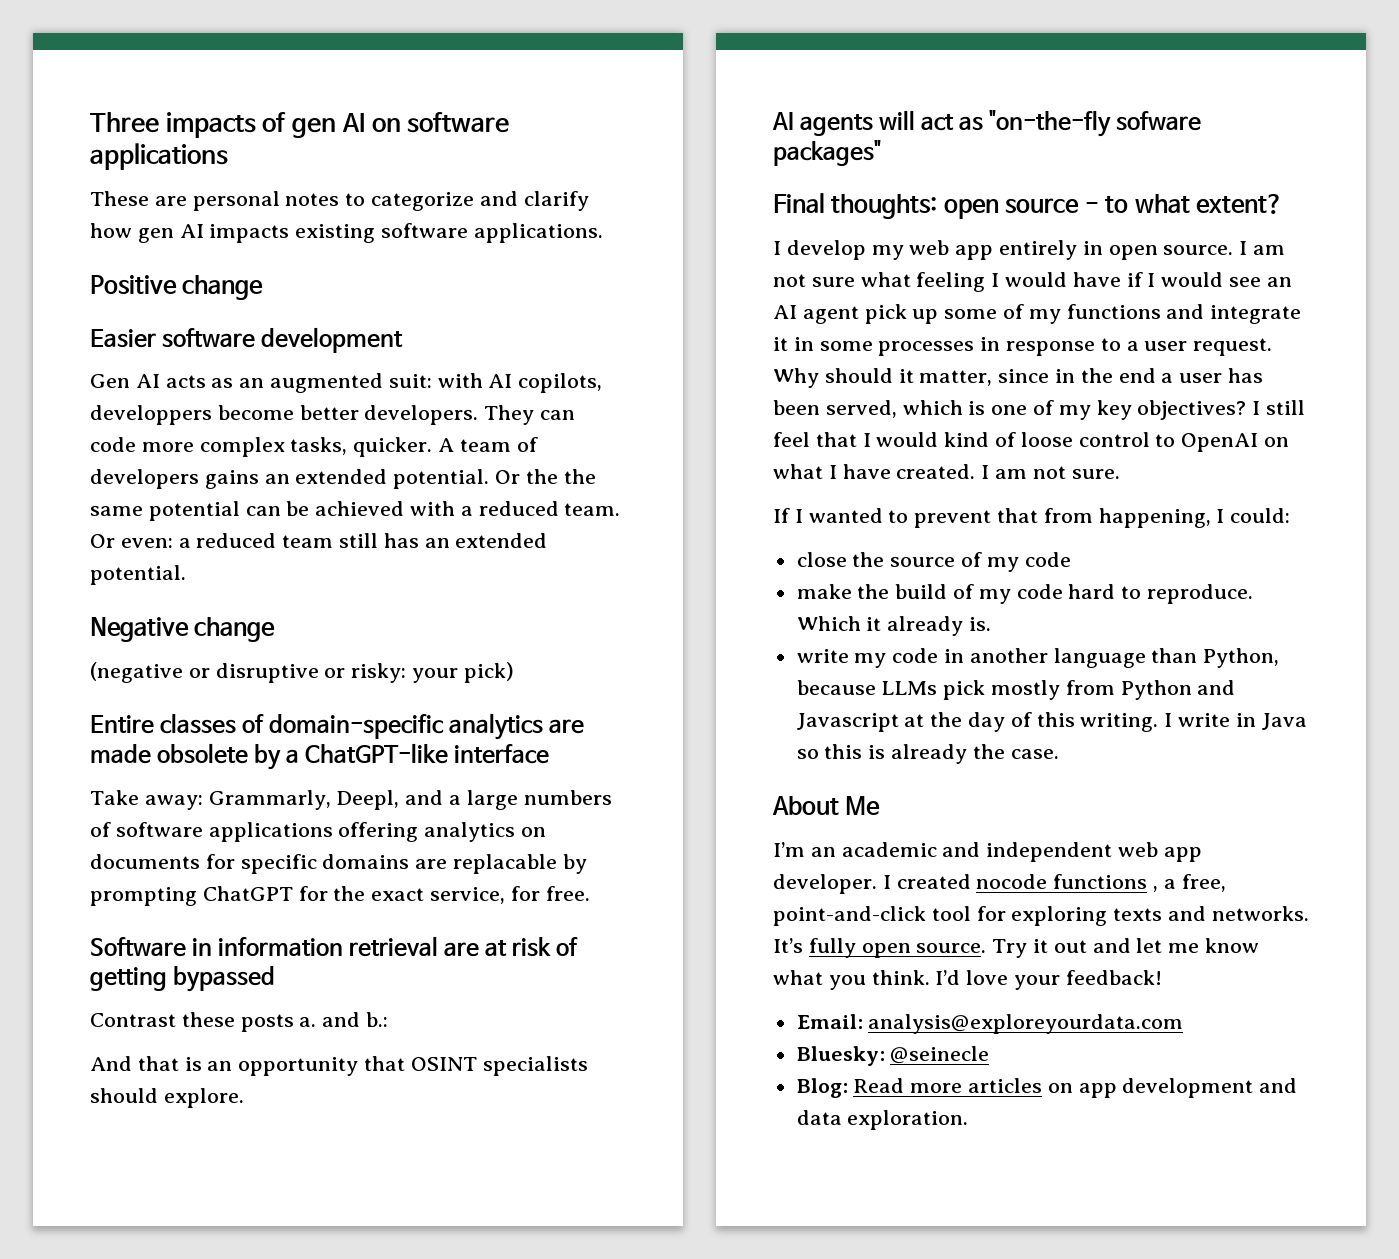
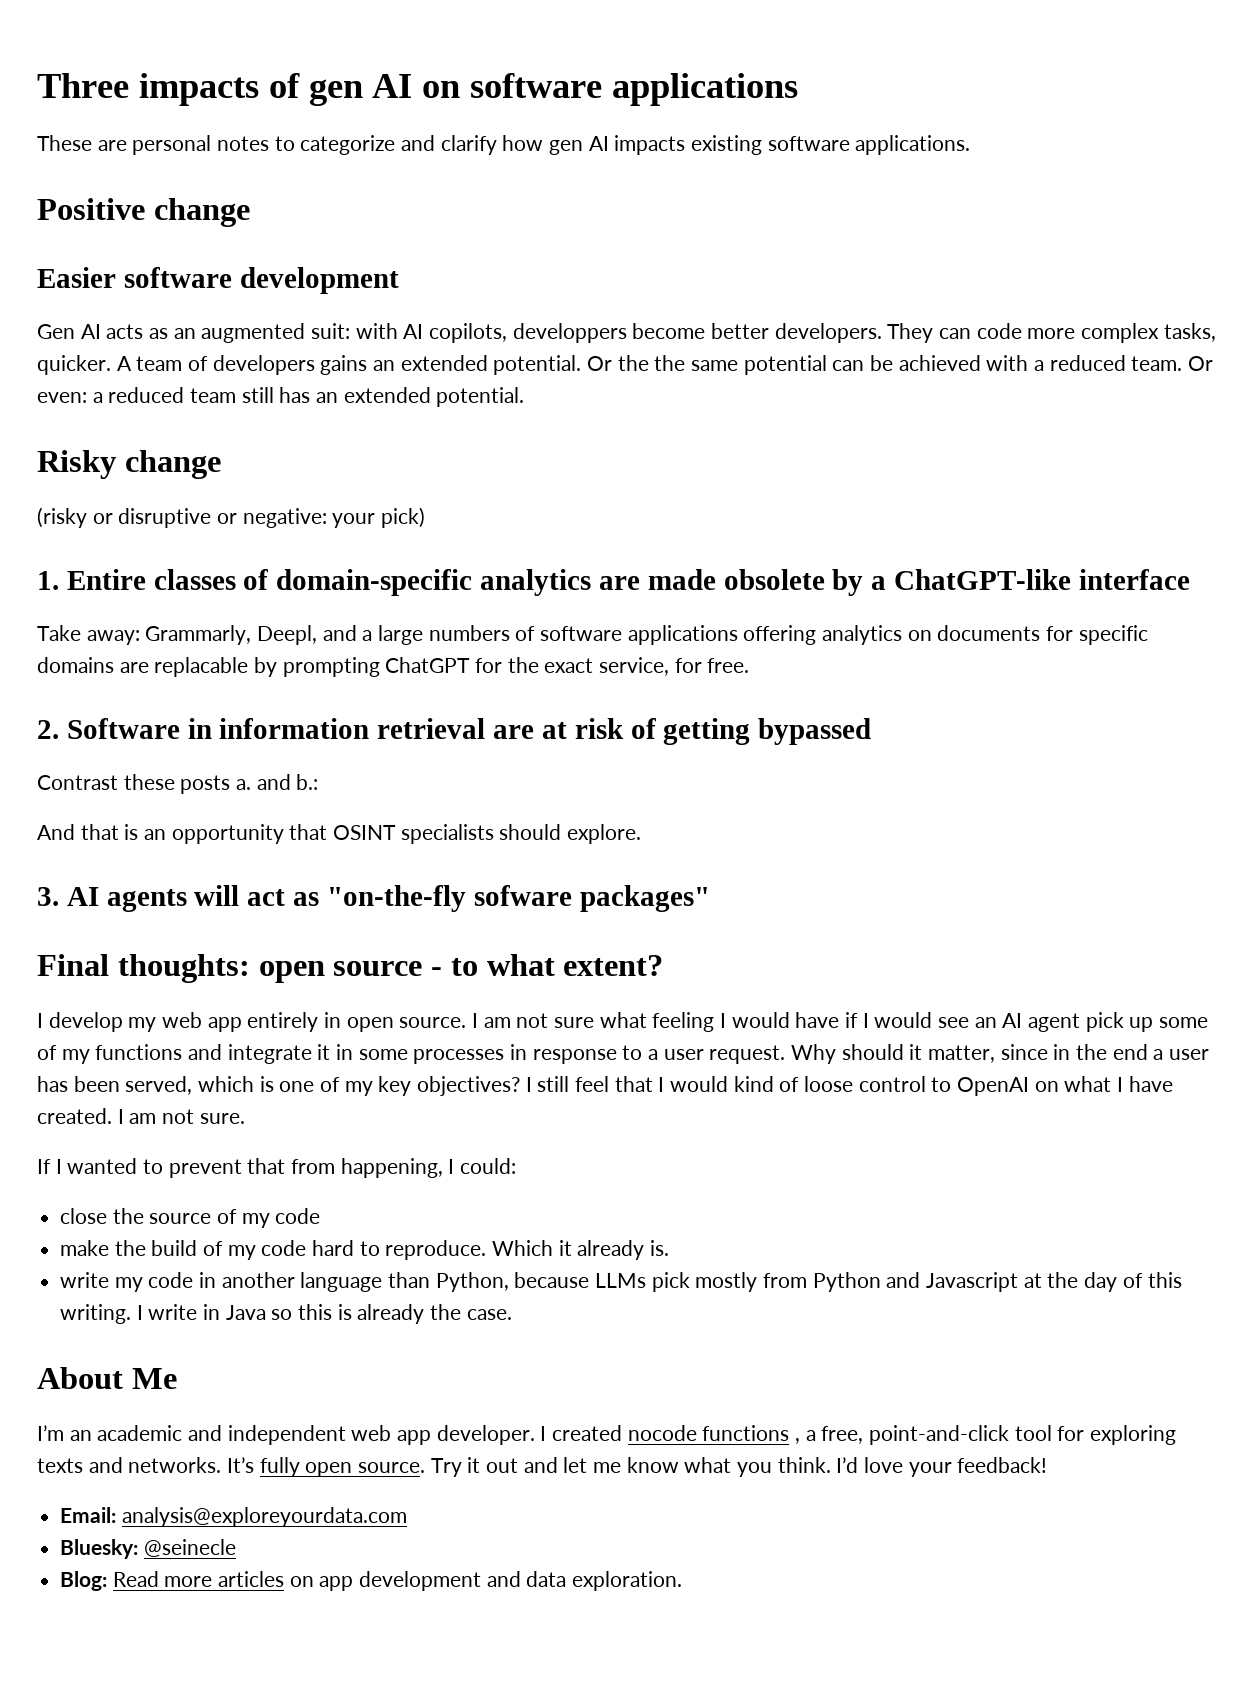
[90,617,276,642] [90,662,183,683] Negative change // (negative -> [37,450,221,479] [37,507,87,528] Risky change // (risky
[351,663,407,683] risky: -> [242,508,327,528] negative:
(514, 672) none -> [37,571,59,590] 1.
(590, 893) none -> [37,720,59,739] 2.
(244, 1098) none -> [37,887,59,906] 3.

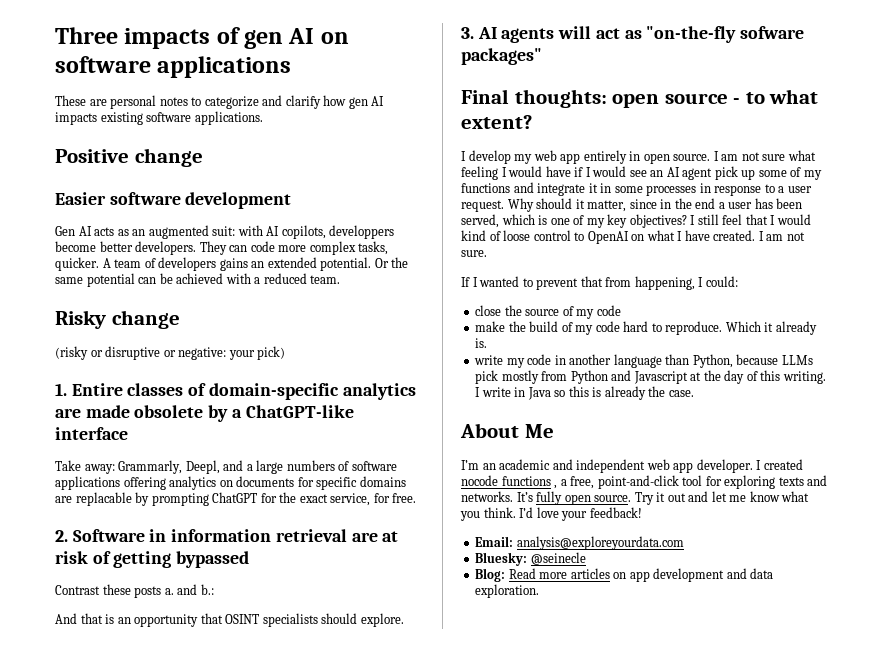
[654,355,686,371] the -> (409, 262) none
[1188,356,1214,371] [37,387,525,407] Or even: a reduced team still has an extended potential. -> (341, 279) none

